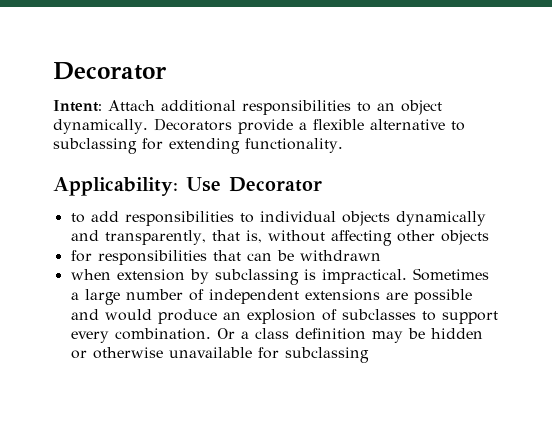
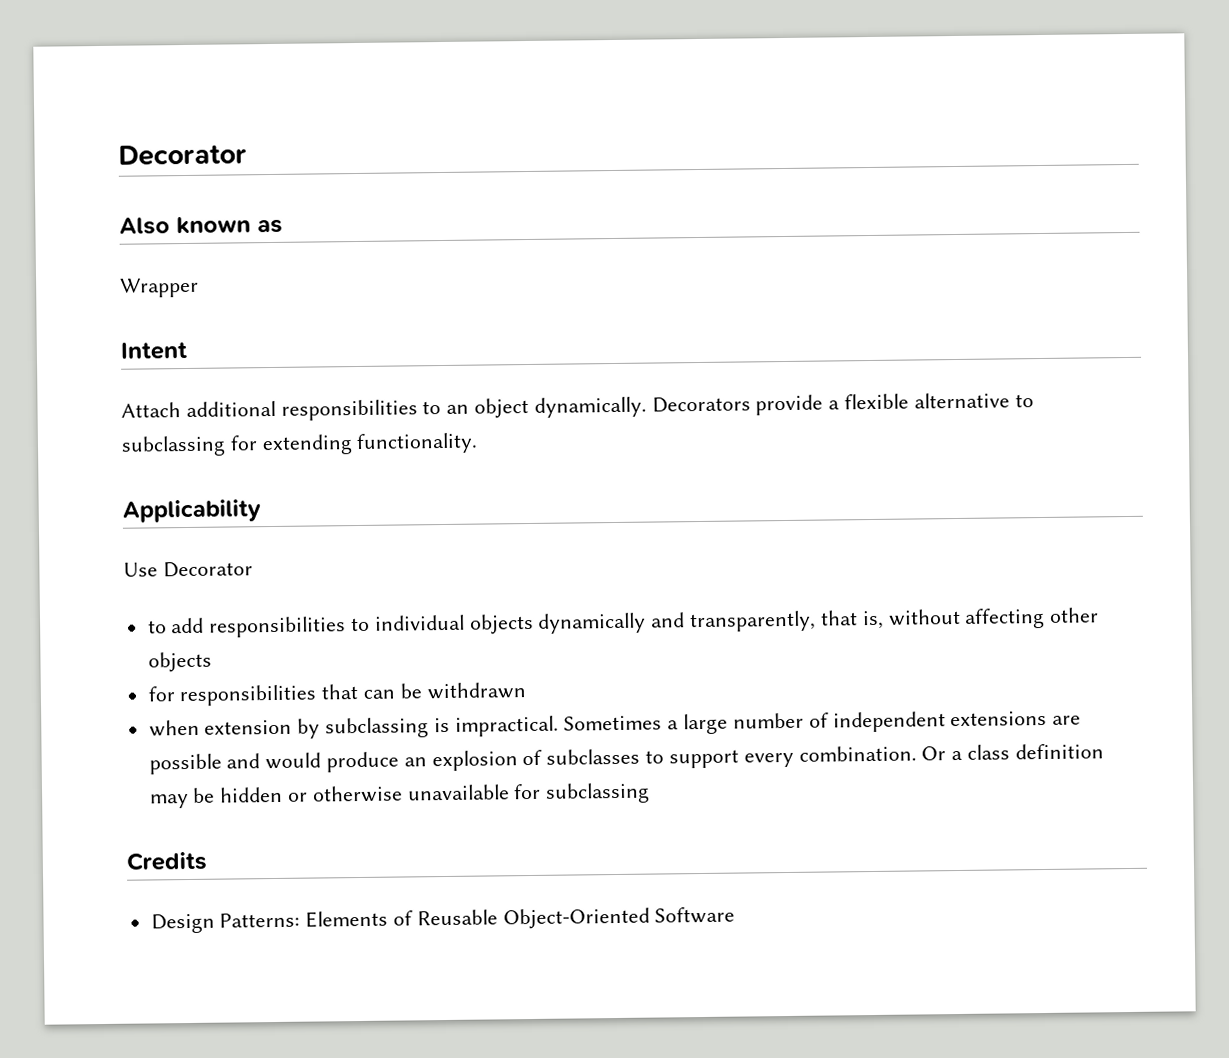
[53,62,167,80] [53,100,102,112] Decorator // Intent: -> [118,144,247,166] [119,216,283,235] [120,277,199,298] [120,341,187,360] Decorator // Also known as // Wrapper // Intent //
[53,177,178,196] Applicability: -> [122,499,261,523] Applicability //
(369, 355) none -> [126,851,207,871] [150,906,736,934] // Credits // Design Patterns: Elements of Reusable Object-Oriented Software

